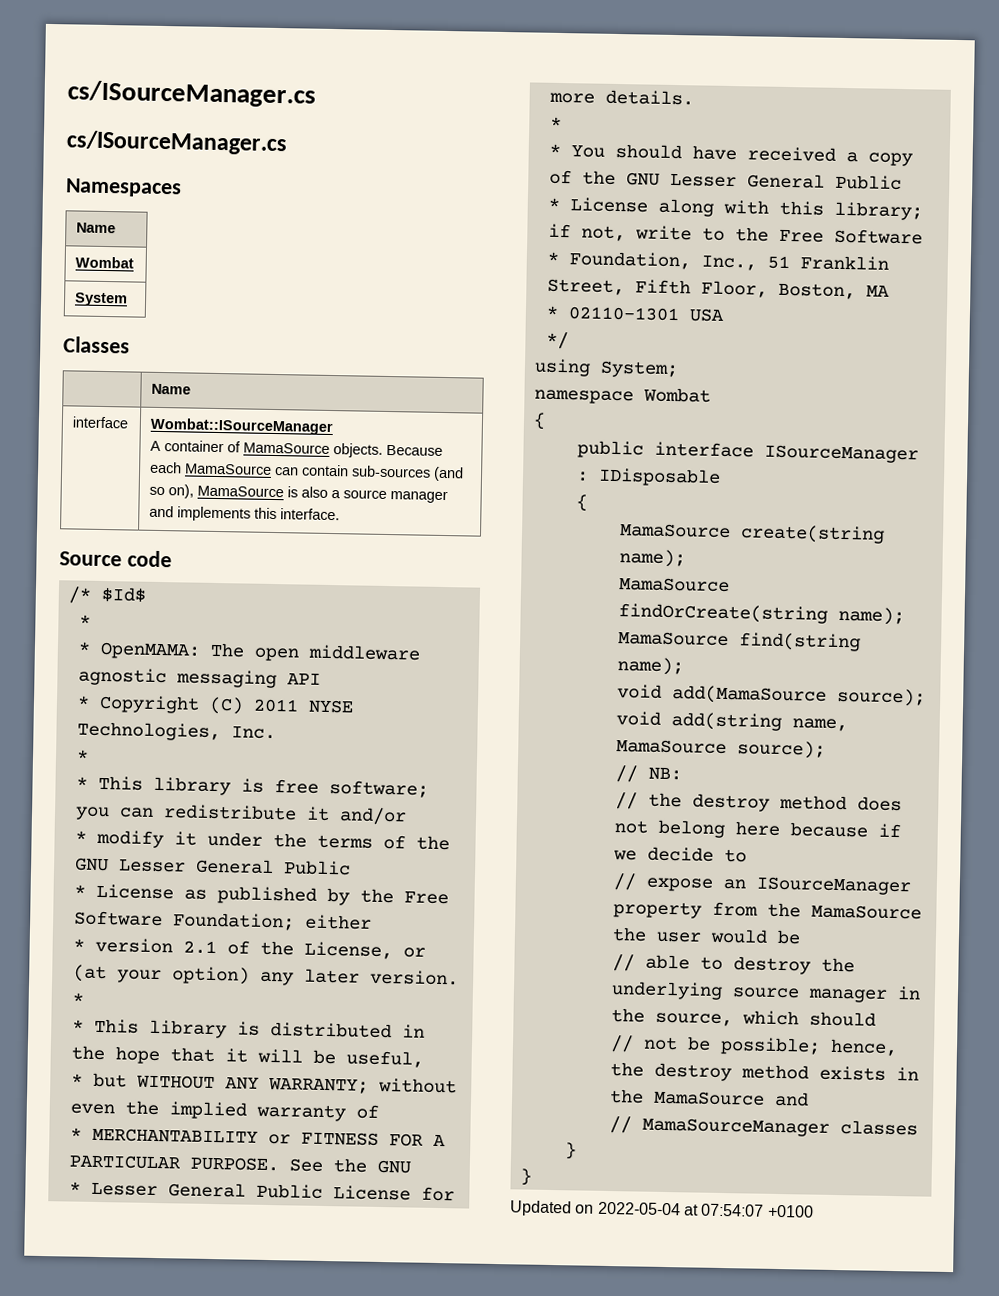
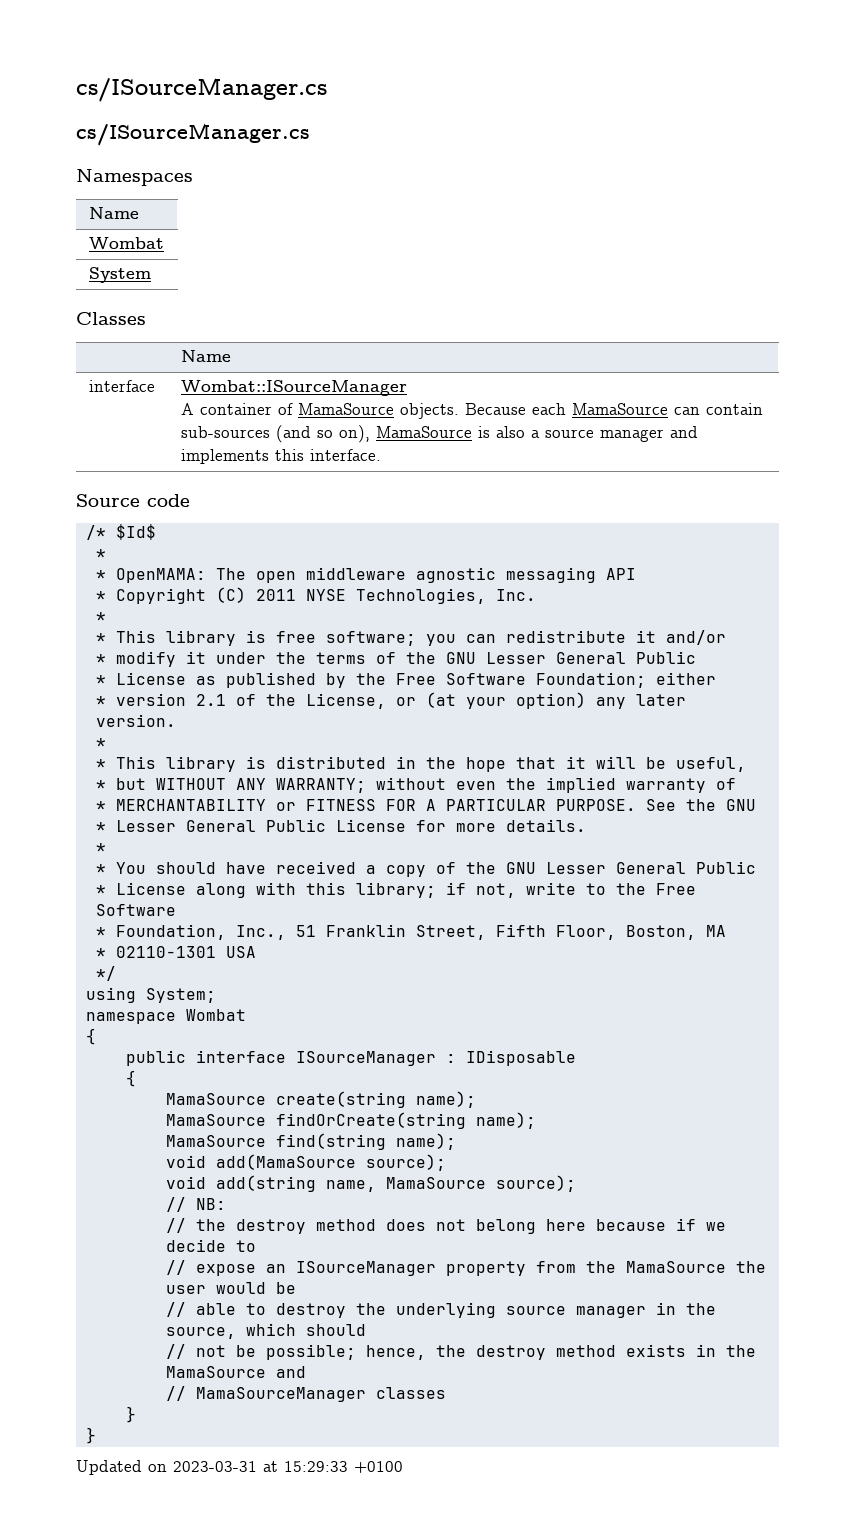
[597,1201,765,1217] 2022-05-04 at 07:54:07 -> [173,1461,348,1472] 2023-03-31 at 15:29:33

